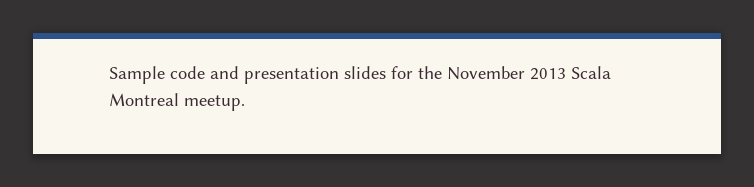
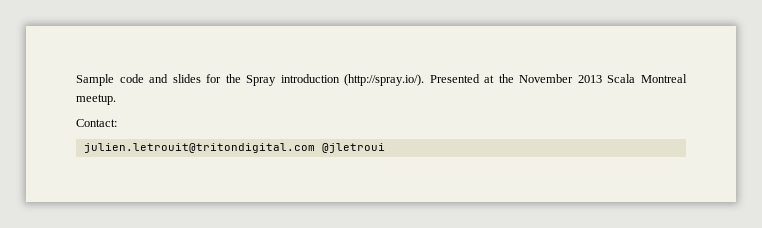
[244,67,339,84] presentation -> (169, 78) none
(442, 72) none -> [246,74,514,86] Spray introduction (http://spray.io/). Presented at the
(245, 103) none -> [76,119,117,127] [83,143,385,153] // Contact: // julien.letrouit@tritondigital.com @jletroui

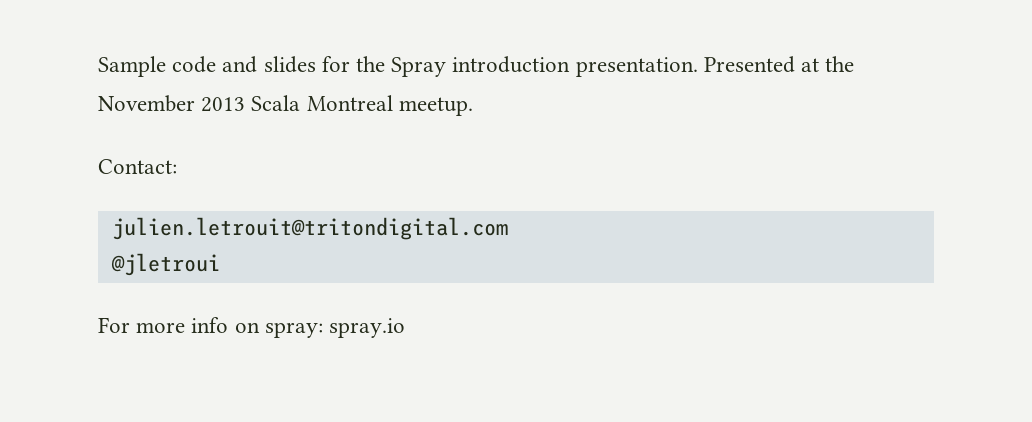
[344,74,425,86] (http://spray.io/). -> [575,57,698,77] presentation.
(315, 148) none -> (508, 228) //
(385, 148) none -> [98,317,406,338] // For more info on spray: spray.io

